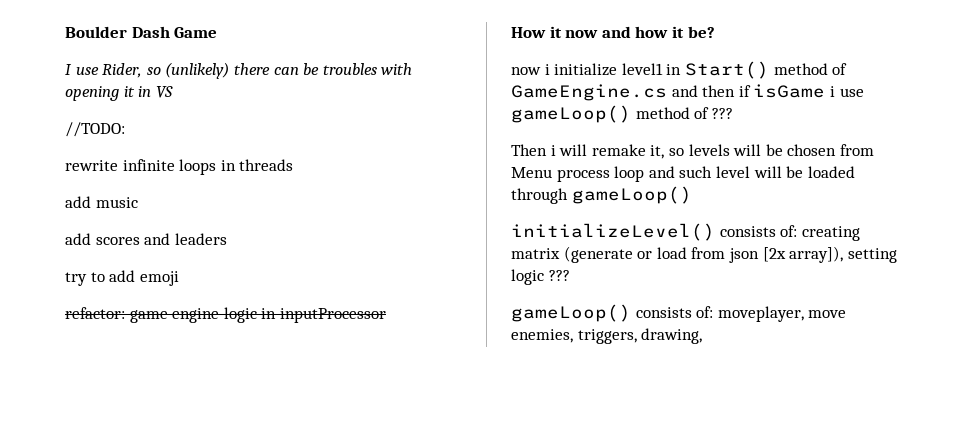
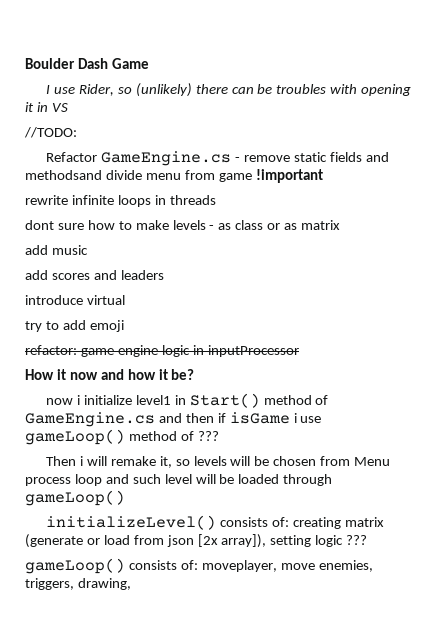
(125, 129) none -> [46,151,389,166] [25,169,323,183] // Refactor GameEngine.cs - remove static fields and methodsand divide menu from game !important
(294, 165) none -> [25,220,341,230] // dont sure how to make levels - as class or as matrix
(227, 239) none -> [25,295,125,305] // introduce virtual

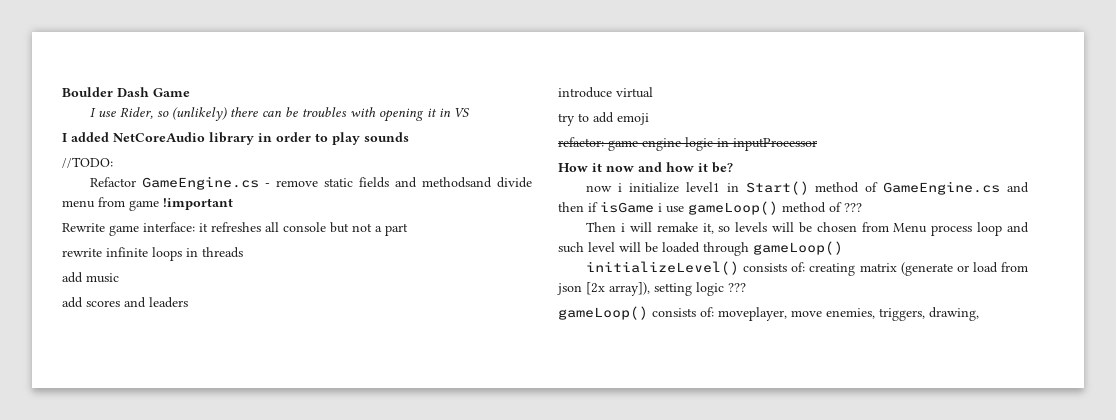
(68, 107) none -> [62,132,409,145] // I added NetCoreAudio library in order to play sounds
(323, 176) none -> [62,222,408,236] // Rewrite game interface: it refreshes all console but not a part
[25,220,341,230] // dont sure how to make levels - as class or as matrix -> (243, 252) none

